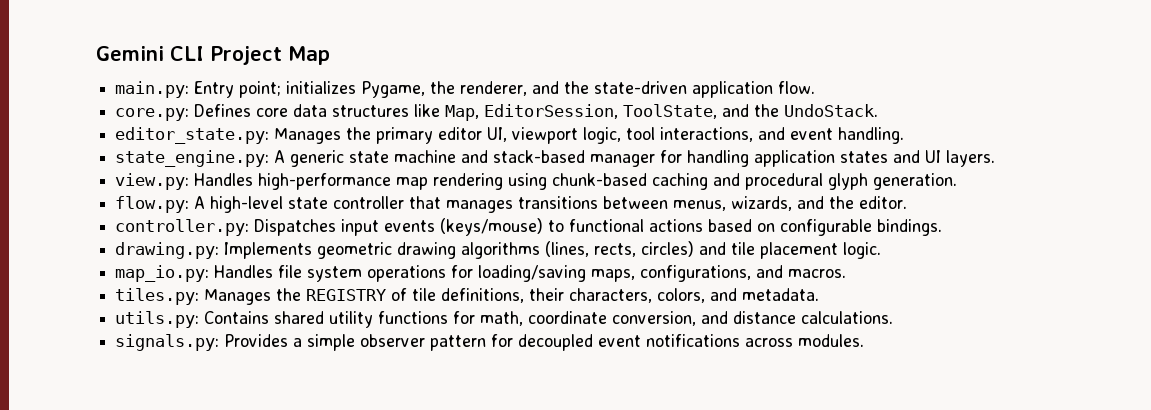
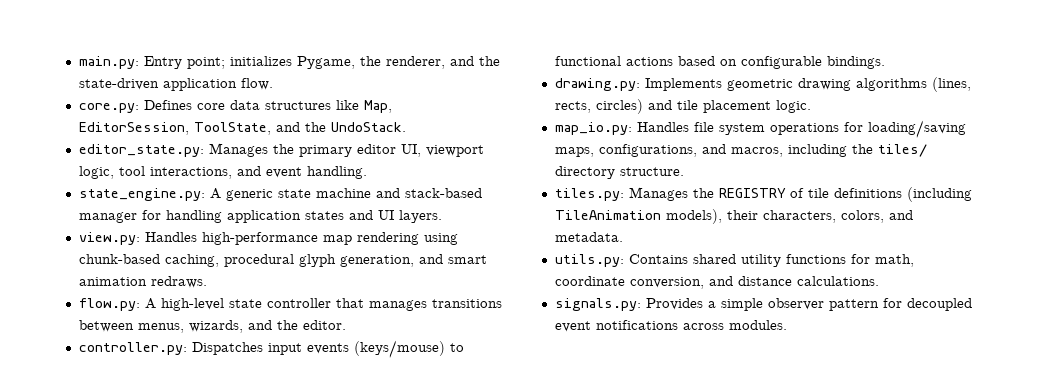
[96,46,330,65] Gemini CLI Project Map // -> (78, 62) none
[652,173,958,190] caching and procedural glyph generation. -> [164,254,487,267] [78,276,207,288] caching, procedural glyph generation, and smart animation redraws.
[788,269,847,278] macros. -> [730,144,927,157] [554,166,684,179] macros, including the tiles/ directory structure.
[441,288,525,303] definitions, -> [833,187,972,202] [554,209,722,224] definitions (including TileAnimation models),

